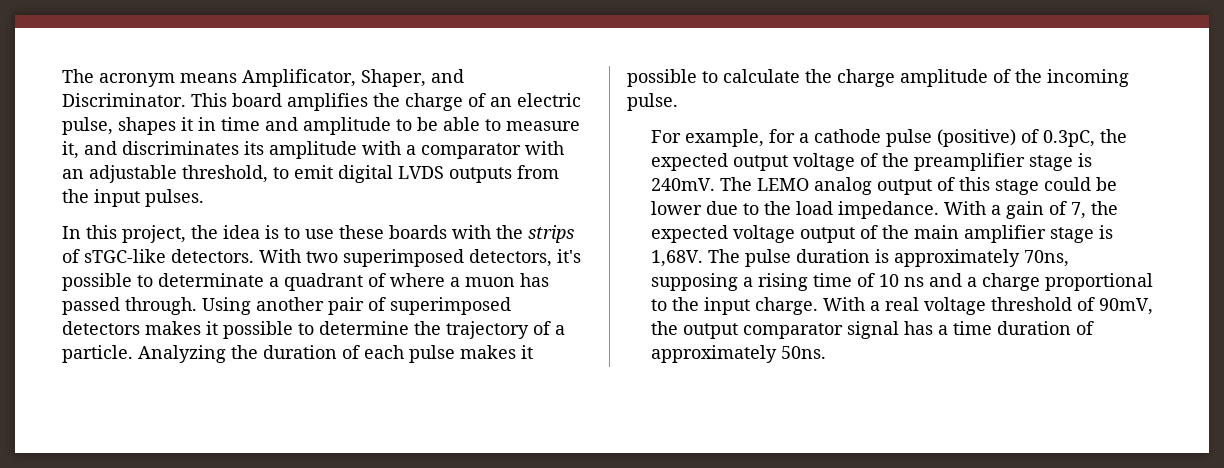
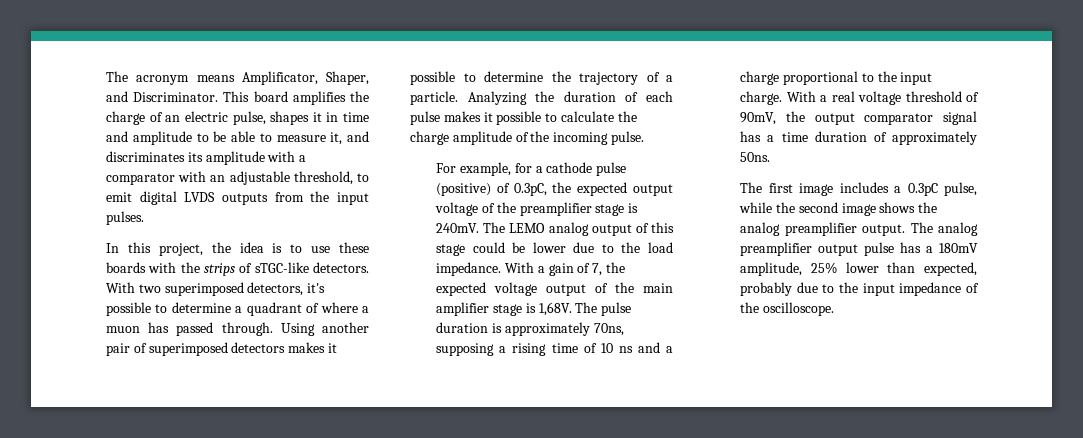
[158,273,264,287] determinate -> [171,302,231,313] determine
(827, 352) none -> [740,182,977,196] [739,202,938,216] [740,222,978,236] [740,242,978,256] [740,262,977,276] [740,282,979,296] [740,302,834,316] // The first image includes a 0.3pC pulse, while the second image shows the analog preamplifier output. The analog preamplifier output pulse has a 180mV amplitude, 25% lower than expected, probably due to the input impedance of the oscilloscope.

